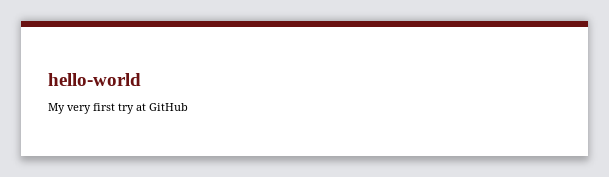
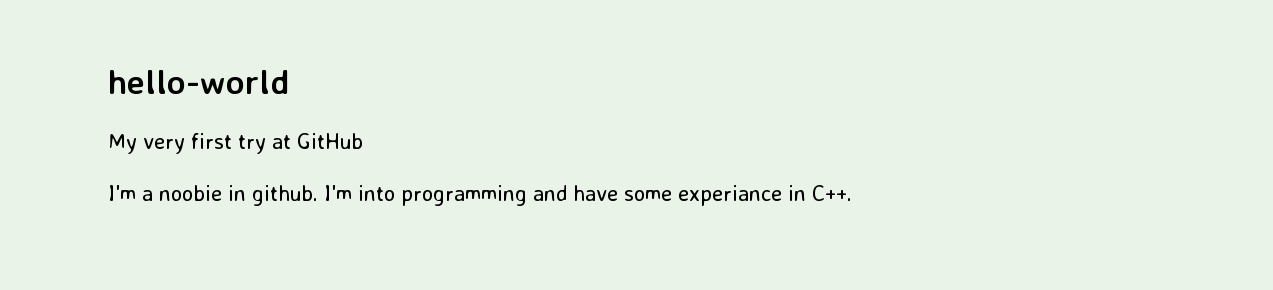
(188, 107) none -> [108,185,852,206] // I'm a noobie in github. I'm into programming and have some experiance in C++.

